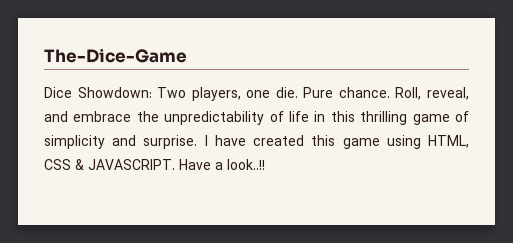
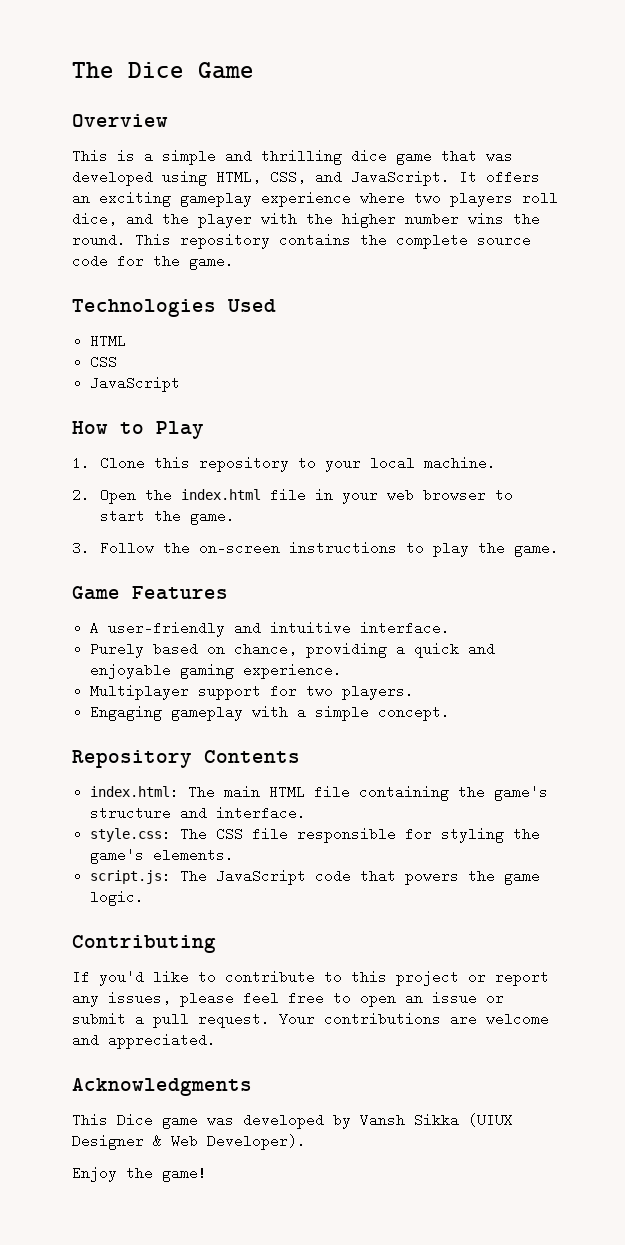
[44,48,187,63] [44,87,469,101] [44,111,469,125] [44,135,470,149] [44,159,265,170] The-Dice-Game // Dice Showdown: Two players, one die. Pure chance. Roll, reveal, and embrace the unpredictability of life in this thrilling game of simplicity and surprise. I have created this game using HTML, CSS & JAVASCRIPT. Have a look..!! -> [72,62,254,79] [72,114,168,127] [72,149,513,165] [72,170,540,186] [72,191,558,207] [72,212,540,228] [72,233,531,249] [72,254,234,270] [72,299,276,317] [90,334,127,348] [90,355,118,369] [90,376,181,392] [72,421,204,439] [72,456,496,472] [72,488,513,504] [99,509,235,525] [72,541,559,557] [72,586,228,600] [90,621,451,637] [90,642,496,658] [90,663,343,679] [90,684,415,700] [90,705,451,721] [72,750,300,768] [90,785,549,801] [90,806,307,820] [90,827,541,843] [90,848,235,864] [90,869,541,885] [90,890,145,906] [72,935,216,953] [72,970,549,986] [72,991,504,1007] [72,1012,549,1028] [72,1033,216,1049] [72,1078,252,1096] [72,1113,513,1129] [72,1134,306,1150] [72,1166,207,1182] The Dice Game // Overview // This is a simple and thrilling dice game that was developed using HTML, CSS, and JavaScript. It offers an exciting gameplay experience where two players roll dice, and the player with the higher number wins the round. This repository contains the complete source code for the game. // Technologies Used // HTML // CSS // JavaScript // How to Play // 1. Clone this repository to your local machine. // 2. Open the index.html file in your web browser to start the game. // 3. Follow the on-screen instructions to play the game. // Game Features // A user-friendly and intuitive interface. // Purely based on chance, providing a quick and enjoyable gaming experience. // Multiplayer support for two players. // Engaging gameplay with a simple concept. // Repository Contents // index.html: The main HTML file containing the game's structure and interface. // style.css: The CSS file responsible for styling the game's elements. // script.js: The JavaScript code that powers the game logic. // Contributing // If you'd like to contribute to this project or report any issues, please feel free to open an issue or submit a pull request. Your contributions are welcome and appreciated. // Acknowledgments // This Dice game was developed by Vansh Sikka (UIUX Designer & Web Developer). // Enjoy the game!

